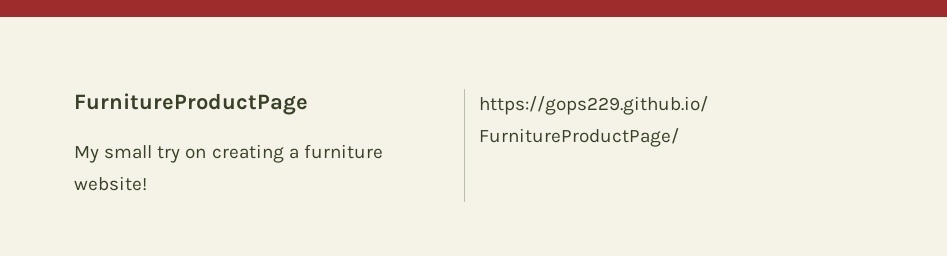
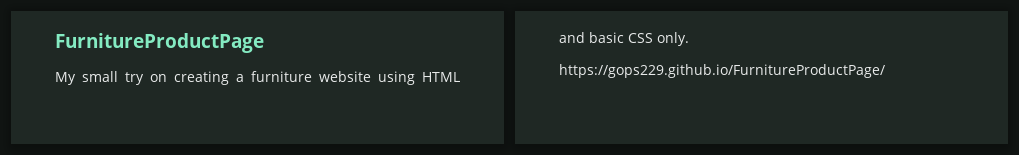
[74,176,147,191] website! -> [319,71,460,85] [559,32,689,46] website using HTML and basic CSS only.

